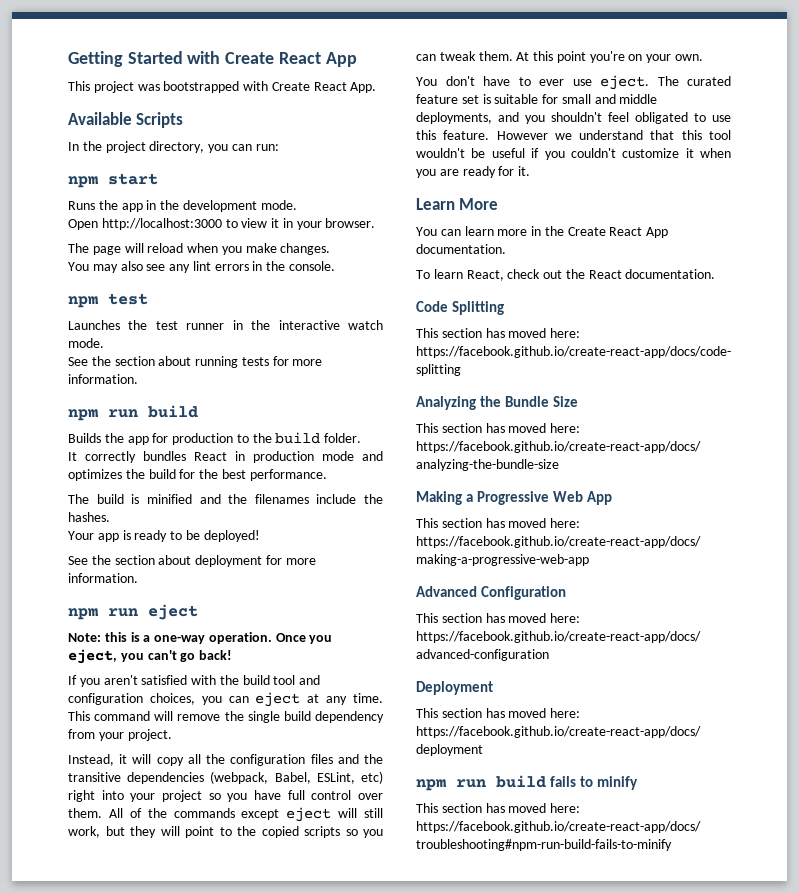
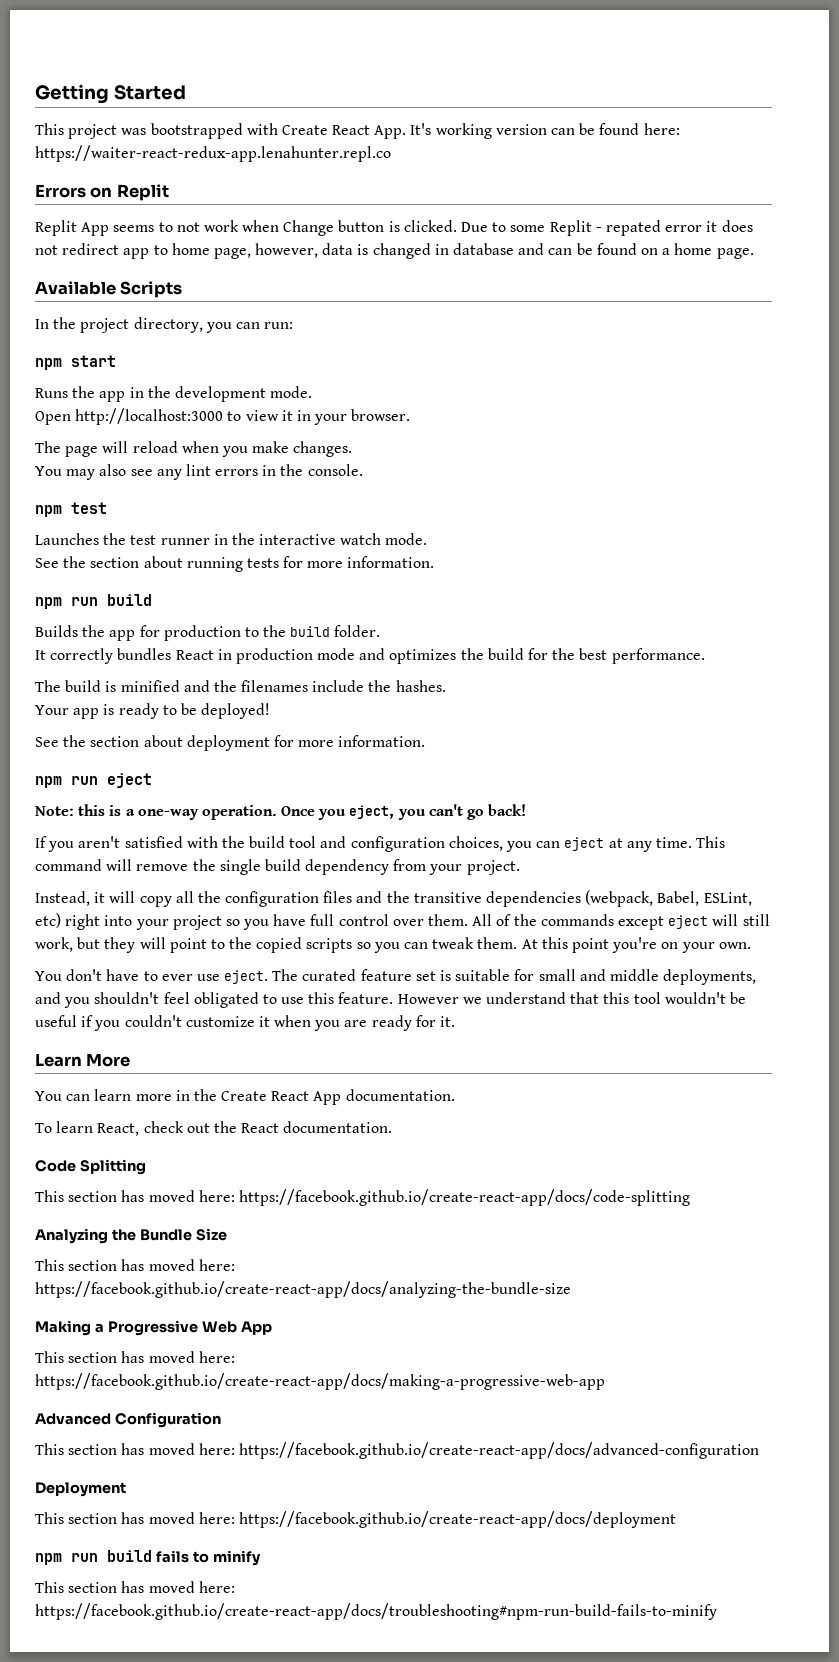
[187,51,357,67] with Create React App -> (186, 92) none
(377, 87) none -> [410,123,680,139] [35,145,391,162] [35,184,169,201] [35,220,753,236] [35,243,754,259] It's working version can be found here: https://waiter-react-redux-app.lenahunter.repl.co // Errors on Replit // Replit App seems to not work when Change button is clicked. Due to some Replit - repated error it does not redirect app to home page, however, data is changed in database and can be found on a home page.

